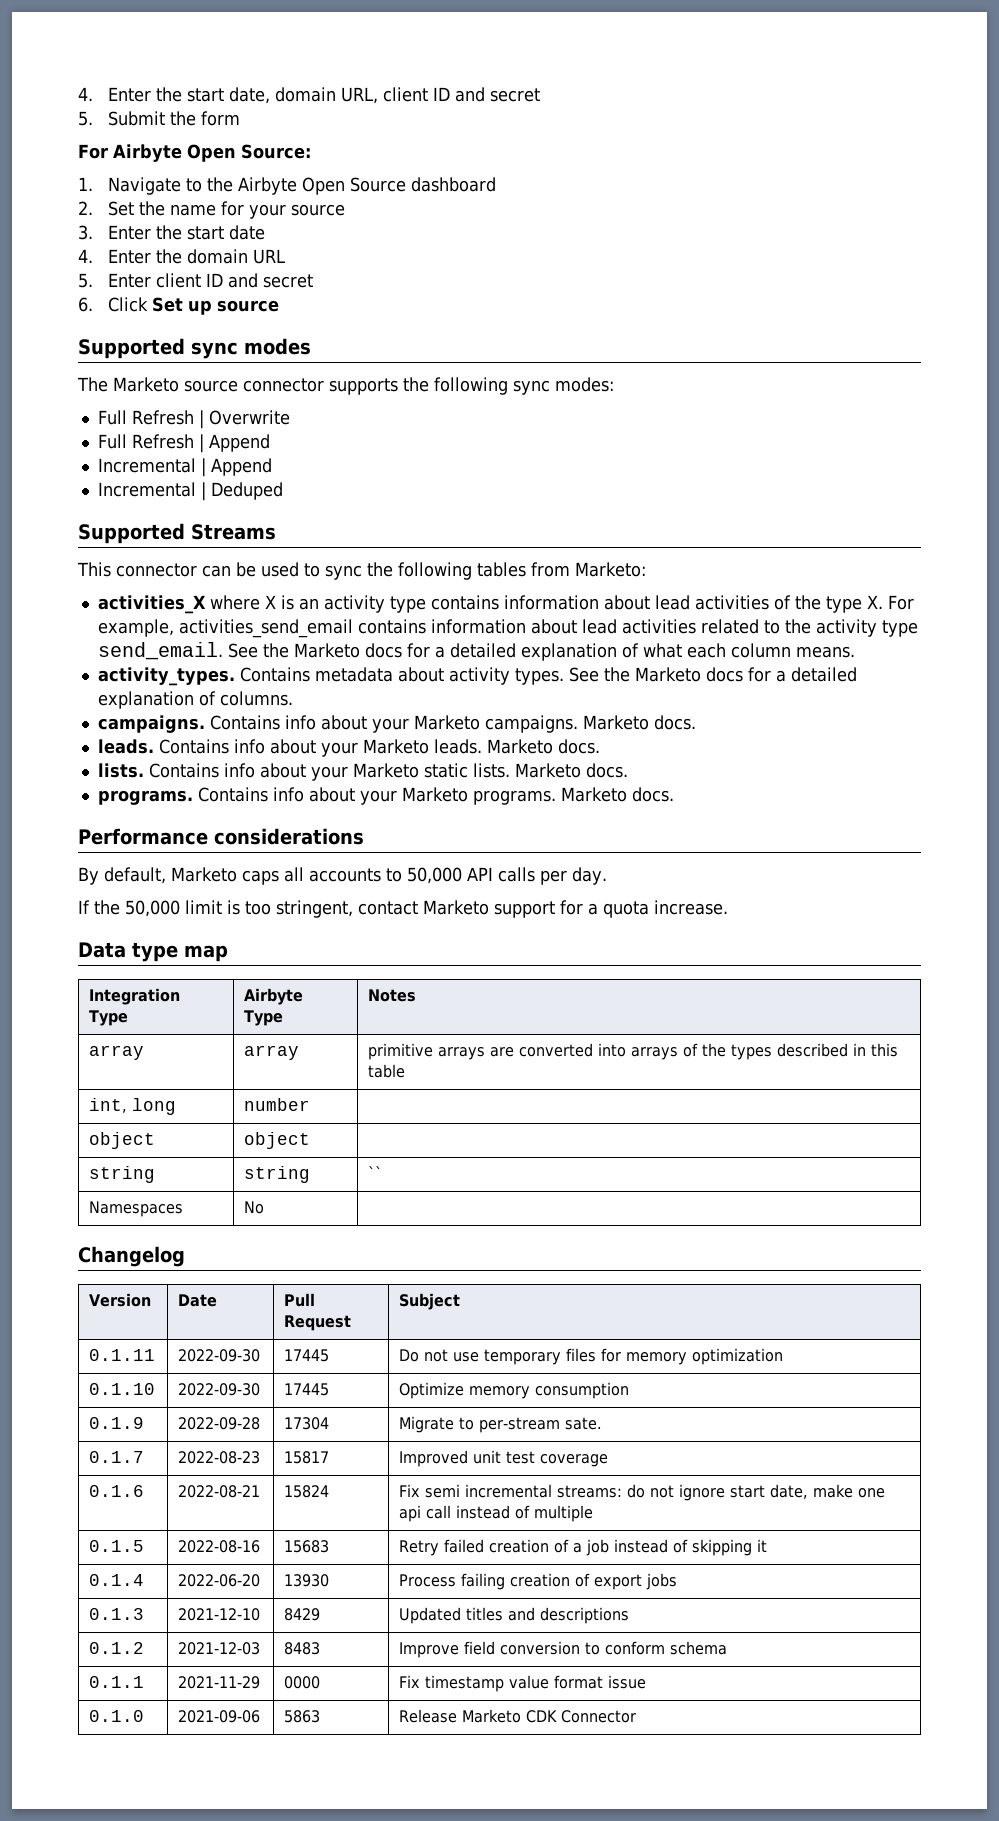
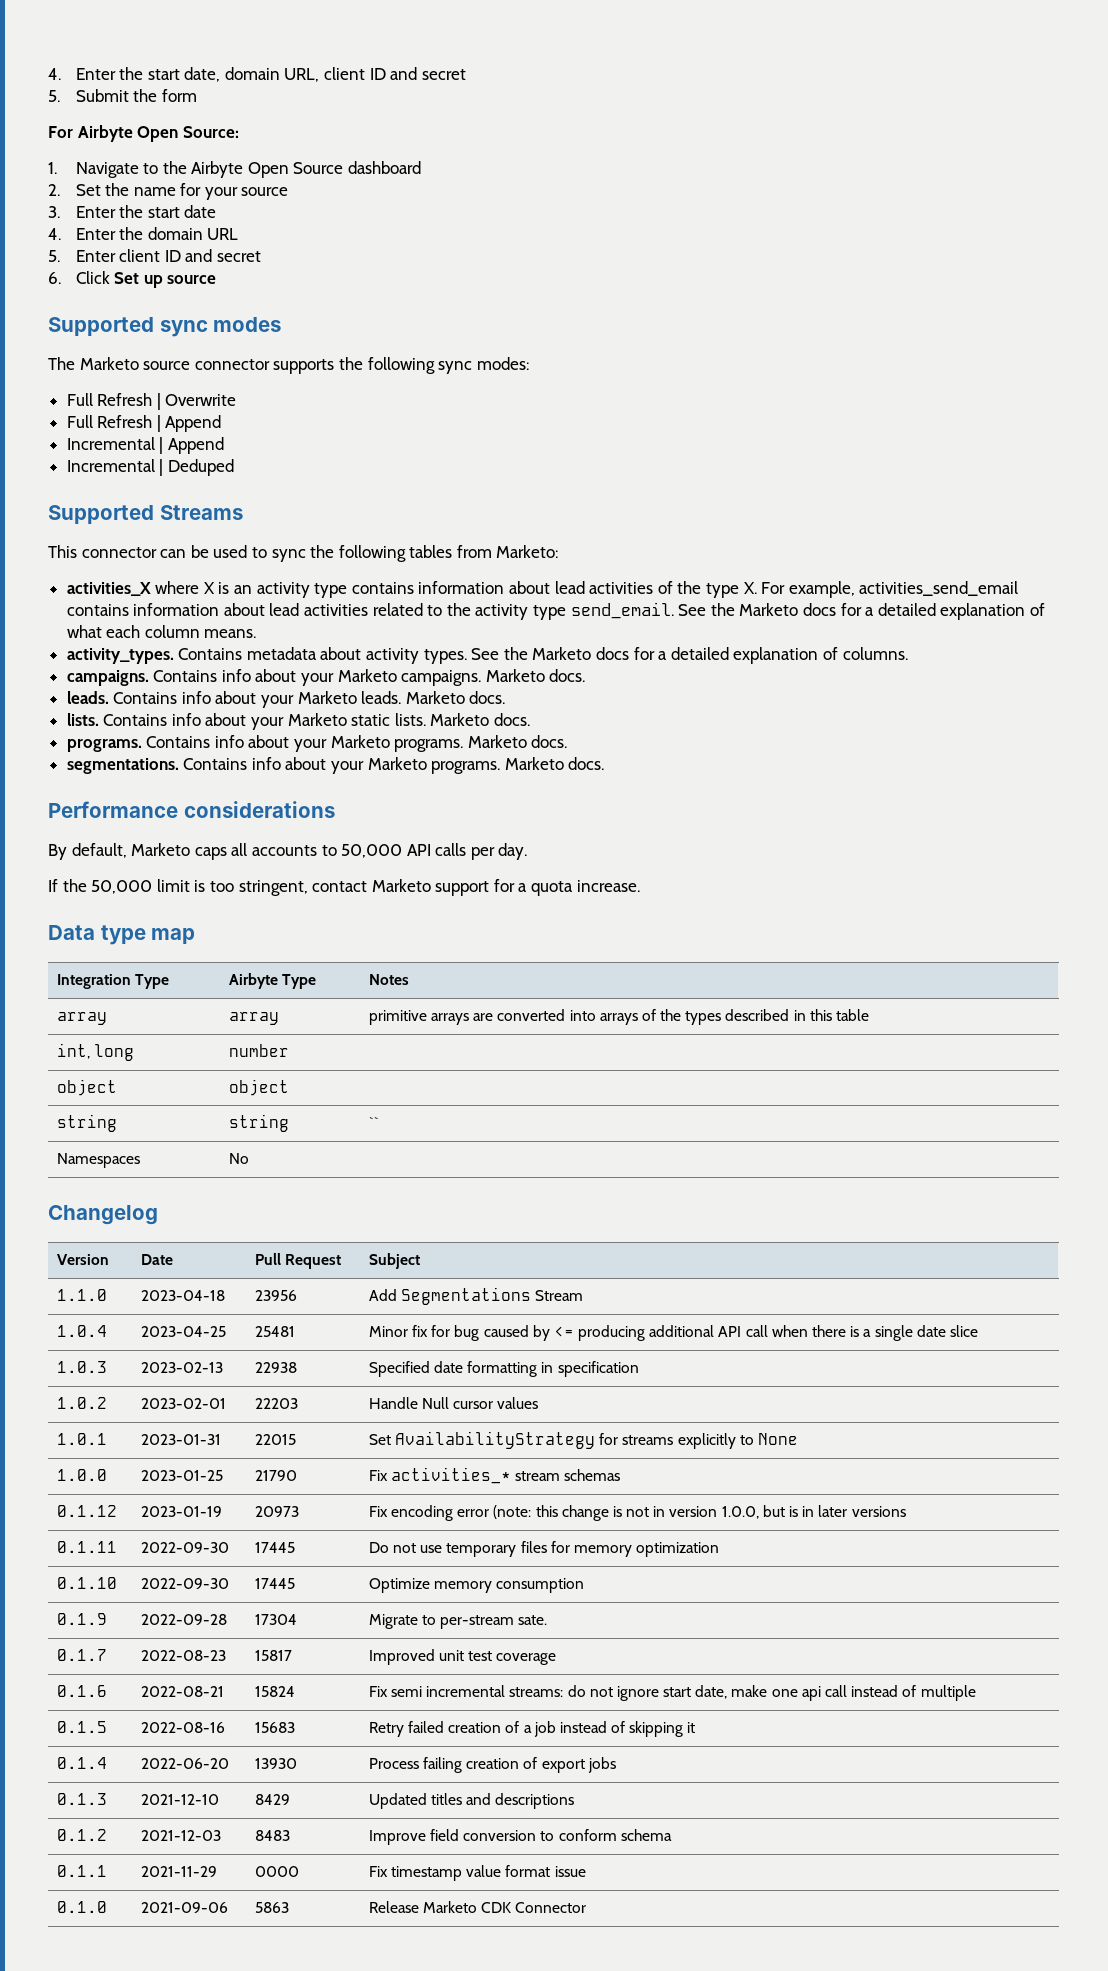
(674, 794) none -> [66,757,605,774] // segmentations. Contains info about your Marketo programs. Marketo docs.
(461, 1301) none -> [56,1289,107,1301] [140,1290,225,1301] [254,1290,297,1301] [368,1287,584,1305] [56,1325,107,1337] [140,1326,226,1337] [254,1326,295,1337] [368,1325,978,1341] [56,1361,107,1373] [140,1362,223,1373] [254,1362,297,1373] [368,1361,639,1377] [56,1397,107,1409] [140,1398,226,1409] [254,1398,298,1409] [368,1397,539,1409] [56,1433,107,1445] [140,1434,221,1445] [254,1434,296,1445] [368,1431,798,1449] [56,1469,107,1481] [140,1470,223,1481] [254,1470,297,1481] [368,1467,621,1484] [56,1505,117,1517] [140,1506,222,1517] [254,1506,299,1517] [368,1505,906,1521] // 1.1.0 | 2023-04-18 | 23956 | Add Segmentations Stream // 1.0.4 | 2023-04-25 | 25481 | Minor fix for bug caused by <= producing additional API call when there is a single date slice // 1.0.3 | 2023-02-13 | 22938 | Specified date formatting in specification // 1.0.2 | 2023-02-01 | 22203 | Handle Null cursor values // 1.0.1 | 2023-01-31 | 22015 | Set AvailabilityStrategy for streams explicitly to None // 1.0.0 | 2023-01-25 | 21790 | Fix activities_* stream schemas // 0.1.12 | 2023-01-19 | 20973 | Fix encoding error (note: this change is not in version 1.0.0, but is in later versions

